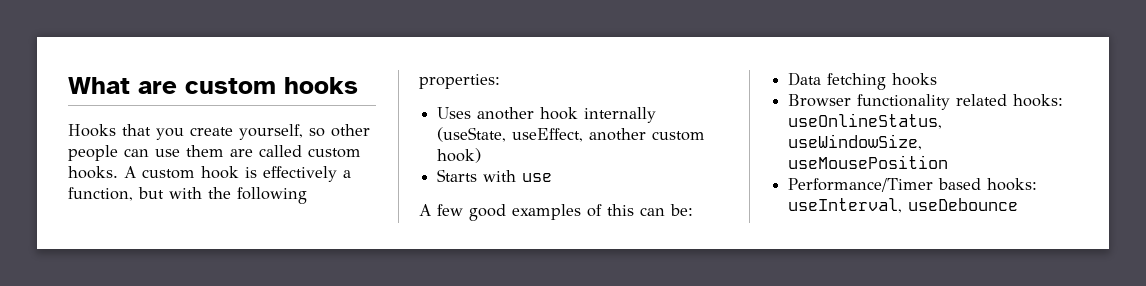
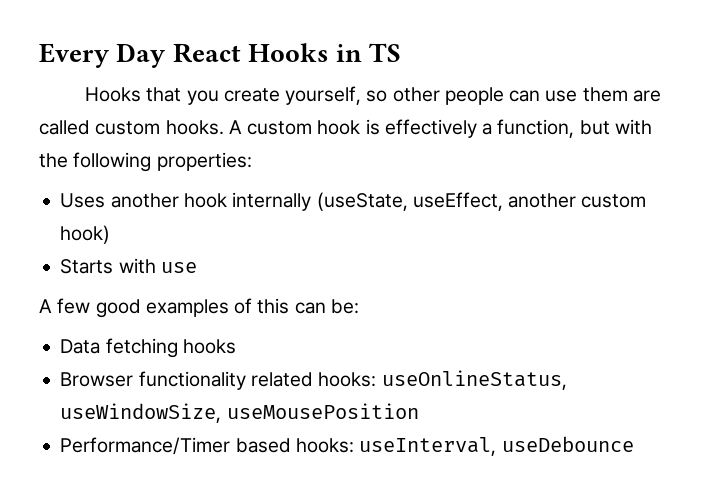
[68,77,358,94] What are custom hooks -> [39,43,402,68] Every Day React Hooks in TS

